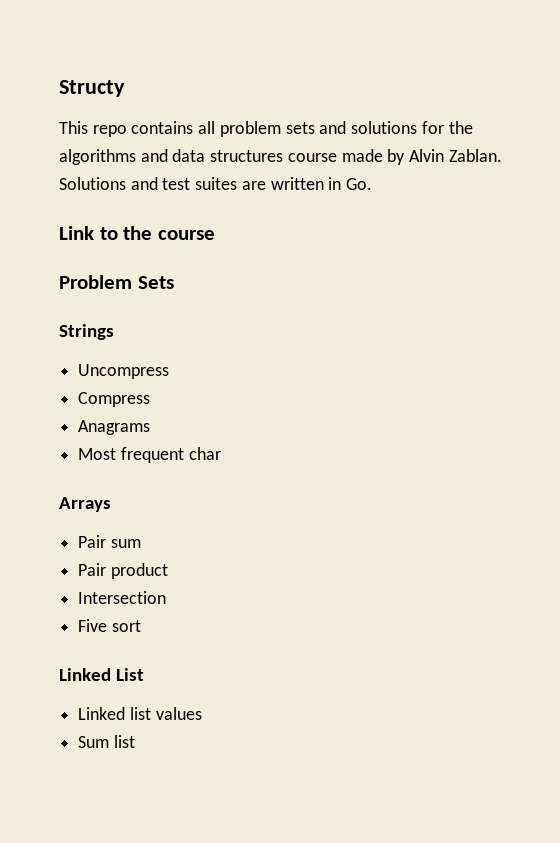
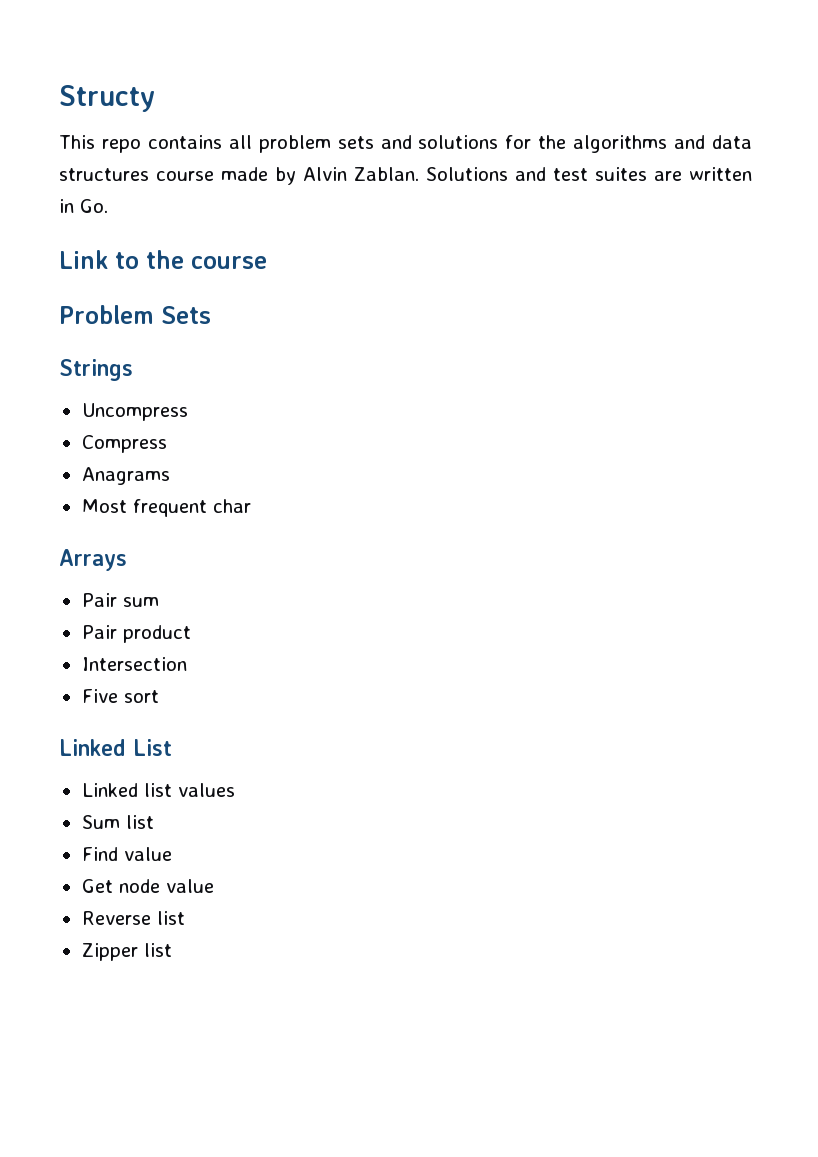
(135, 741) none -> [81,847,172,861] [81,879,214,893] [81,911,185,925] [81,943,172,961] // Find value // Get node value // Reverse list // Zipper list

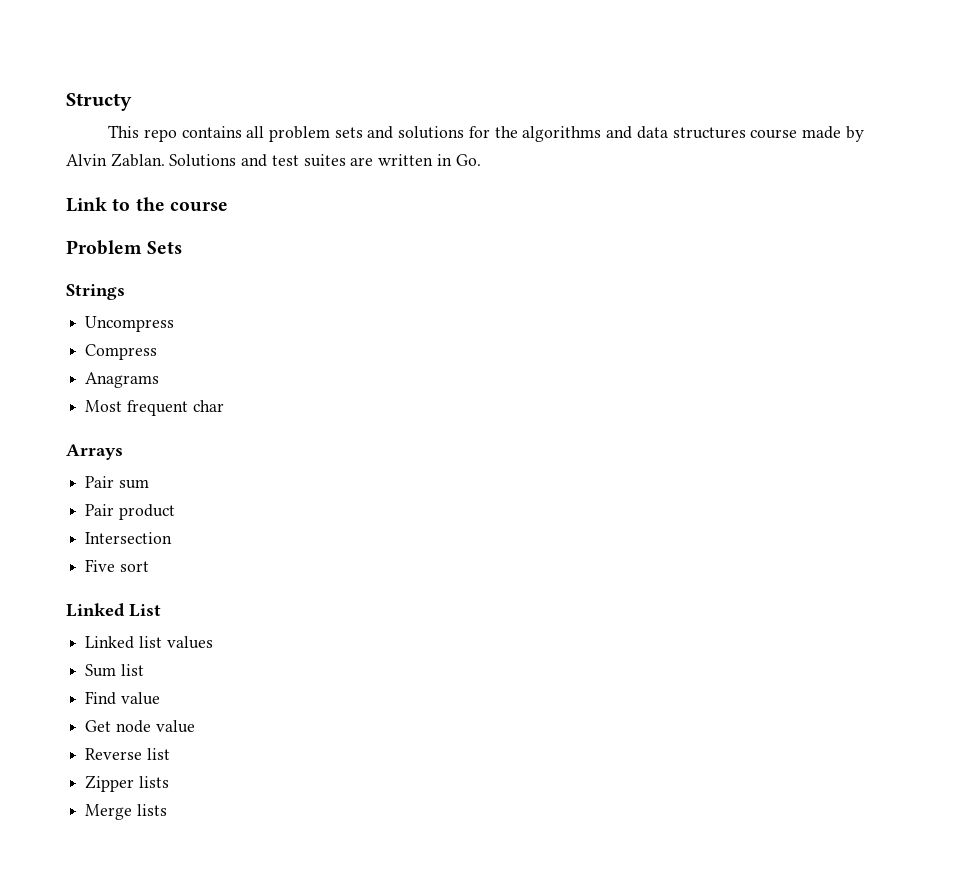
[143,943,172,957] list -> [138,776,169,788] [85,804,167,820] lists // Merge lists

